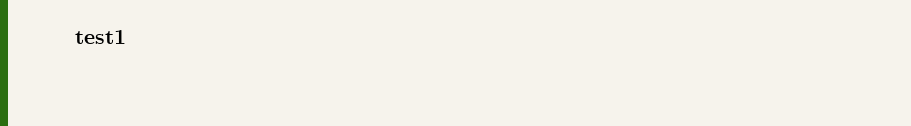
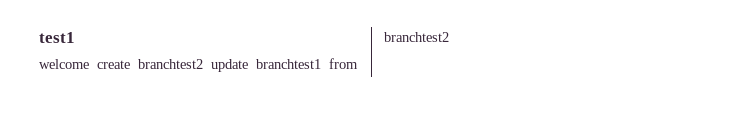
(126, 37) none -> [39,58,358,72] [384,32,449,42] // welcome create branchtest2 update branchtest1 from branchtest2

